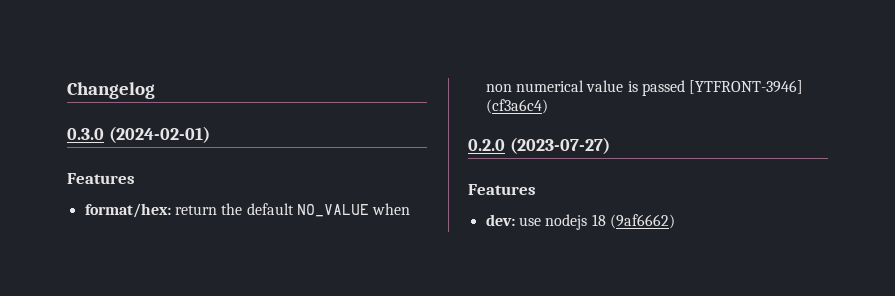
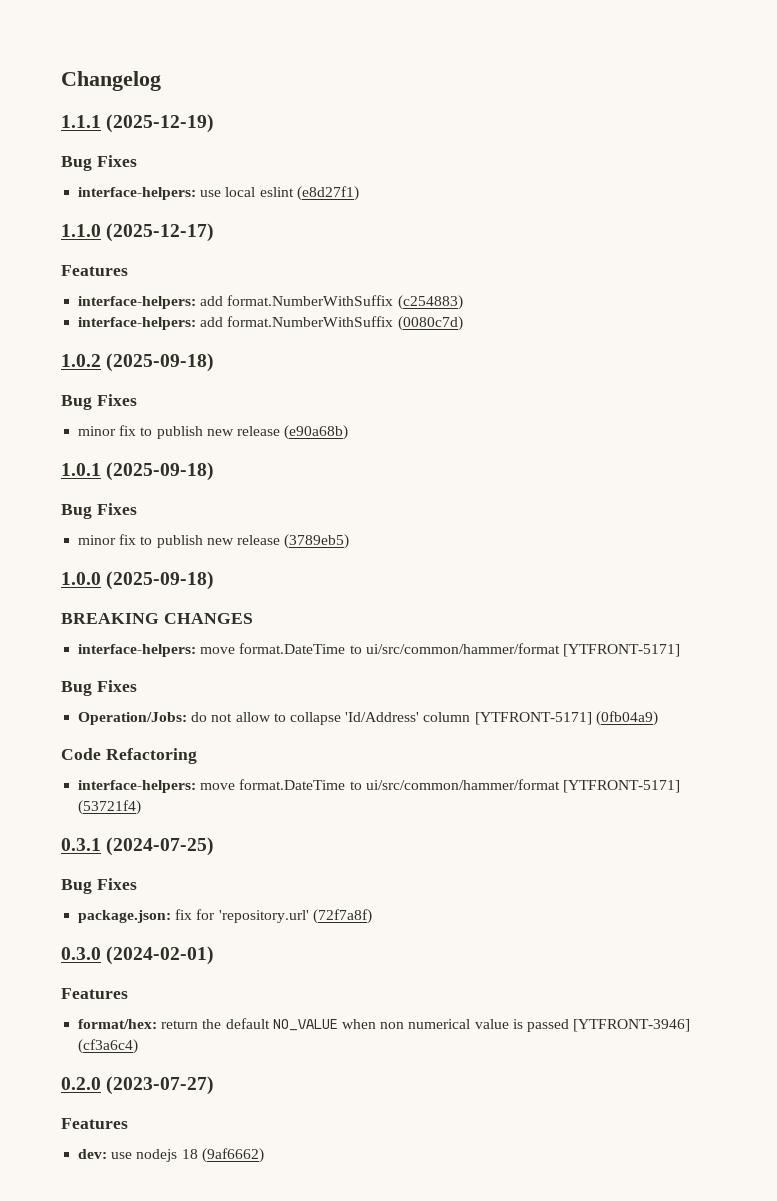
(155, 90) none -> [61,114,215,133] [61,155,137,171] [78,186,359,201] [61,223,215,242] [61,265,128,276] [78,295,463,310] [78,316,463,331] [61,353,215,372] [61,394,137,410] [78,425,349,440] [61,462,215,481] [61,503,137,519] [78,534,350,549] [61,571,215,590] [61,613,253,624] [78,643,680,657] [61,680,137,696] [78,711,658,726] [61,748,197,764] [78,779,680,793] [78,800,142,815] [61,837,215,856] [61,878,137,894] [78,909,372,924] // 1.1.1 (2025-12-19) // Bug Fixes // interface-helpers: use local eslint (e8d27f1) // 1.1.0 (2025-12-17) // Features // interface-helpers: add format.NumberWithSuffix (c254883) // interface-helpers: add format.NumberWithSuffix (0080c7d) // 1.0.2 (2025-09-18) // Bug Fixes // minor fix to publish new release (e90a68b) // 1.0.1 (2025-09-18) // Bug Fixes // minor fix to publish new release (3789eb5) // 1.0.0 (2025-09-18) // BREAKING CHANGES // interface-helpers: move format.DateTime to ui/src/common/hammer/format [YTFRONT-5171] // Bug Fixes // Operation/Jobs: do not allow to collapse 'Id/Address' column [YTFRONT-5171] (0fb04a9) // Code Refactoring // interface-helpers: move format.DateTime to ui/src/common/hammer/format [YTFRONT-5171] (53721f4) // 0.3.1 (2024-07-25) // Bug Fixes // package.json: fix for 'repository.url' (72f7a8f)

